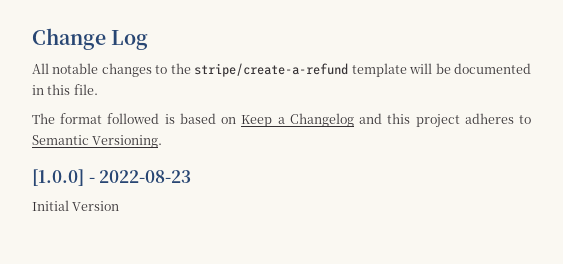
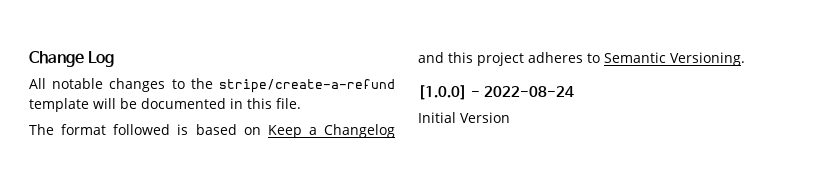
[99,170,192,183] 2022-08-23 -> [483,86,574,97] 2022-08-24

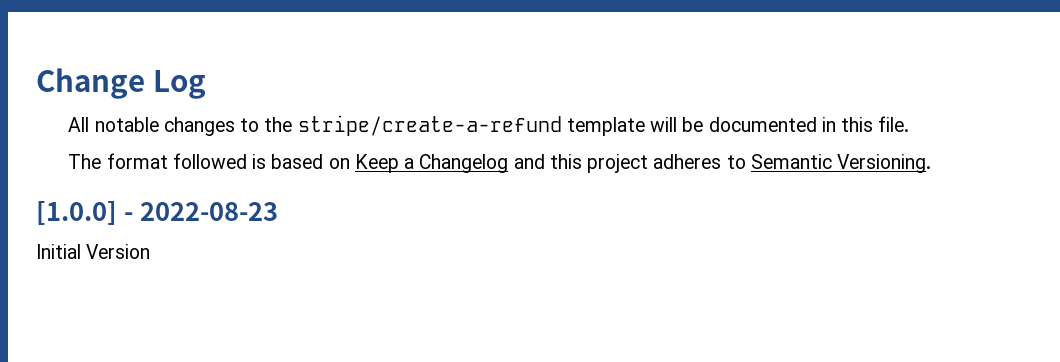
[483,86,574,97] 2022-08-24 -> [139,202,278,221] 2022-08-23

